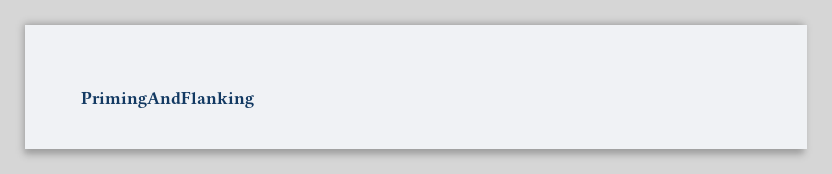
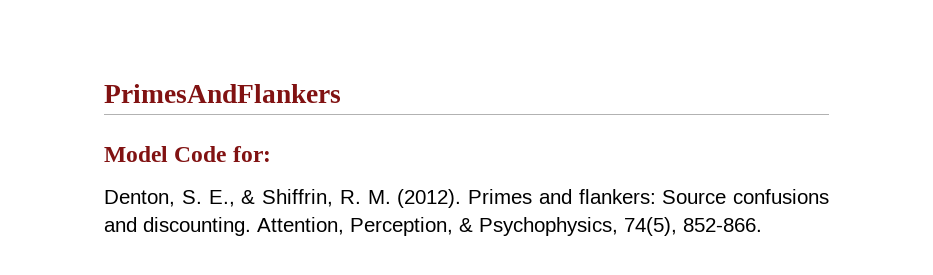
[81,91,254,108] PrimingAndFlanking -> [104,84,341,103] [104,146,271,162] [104,189,829,208] [104,217,762,236] PrimesAndFlankers // Model Code for: // Denton, S. E., & Shiffrin, R. M. (2012). Primes and flankers: Source confusions and discounting. Attention, Perception, & Psychophysics, 74(5), 852-866.

